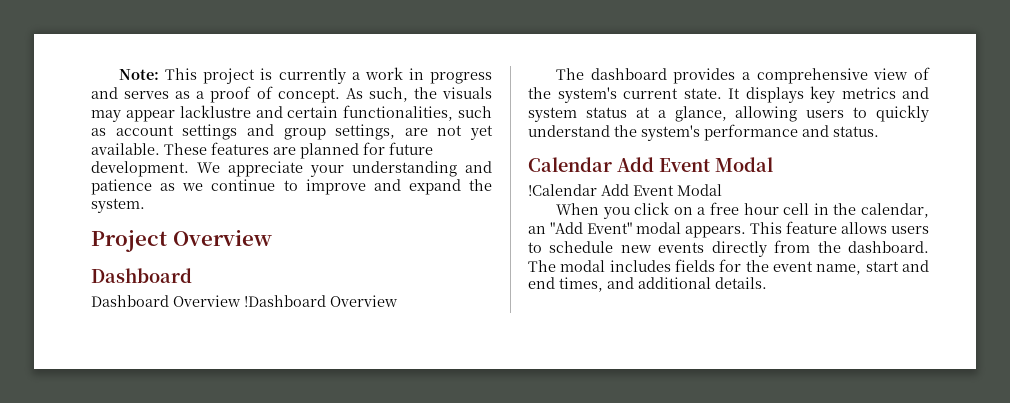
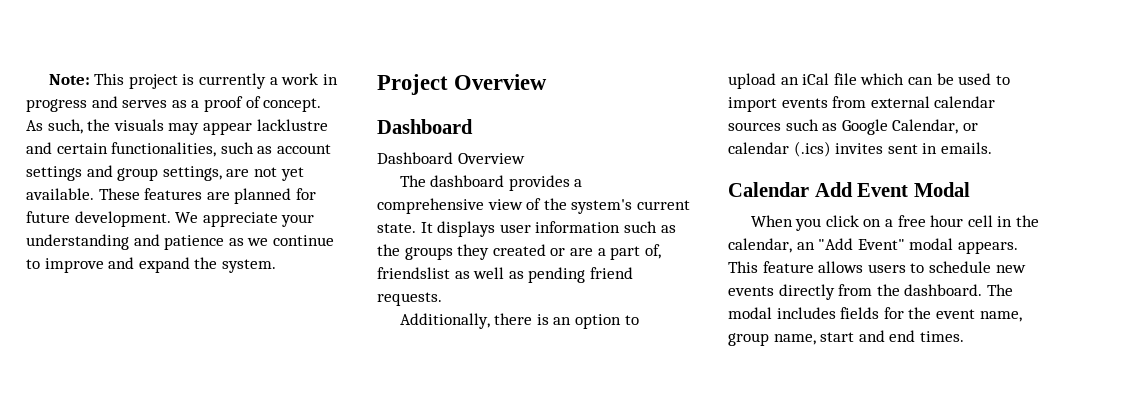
[244,295,398,307] !Dashboard Overview -> (525, 158) none
[810,86,929,103] [528,105,929,122] [528,124,879,141] key metrics and system status at a glance, allowing users to quickly understand the system's performance and status. -> [499,221,676,233] [377,244,661,260] [377,267,633,283] [377,292,442,306] [399,313,639,329] [728,73,1010,89] [728,96,996,112] [728,119,978,135] [728,141,992,157] user information such as the groups they created or are a part of, friendslist as well as pending friend requests. // Additionally, there is an option to upload an iCal file which can be used to import events from external calendar sources such as Google Calendar, or calendar (.ics) invites sent in emails.
[528,184,722,196] // !Calendar Add Event Modal -> (970, 189) none
(862, 269) none -> [728,333,816,346] group name,
[559,277,767,292] times, and additional details. -> [919,331,964,342] times.

